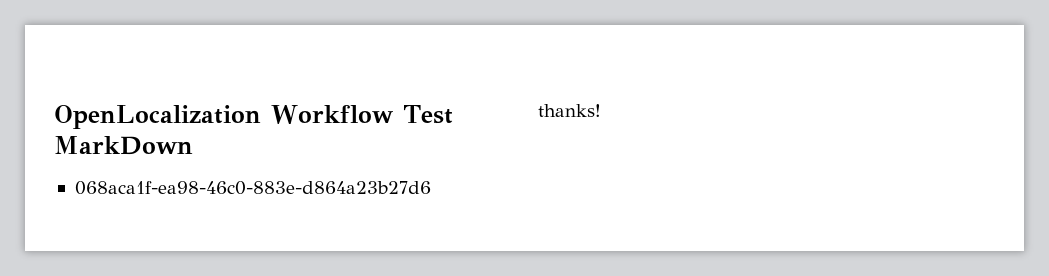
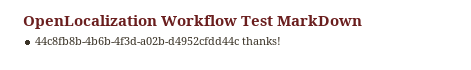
[74,181,431,195] 068aca1f-ea98-46c0-883e-d864a23b27d6 -> [35,37,240,45] 44c8fb8b-4b6b-4f3d-a02b-d4952cfdd44c

